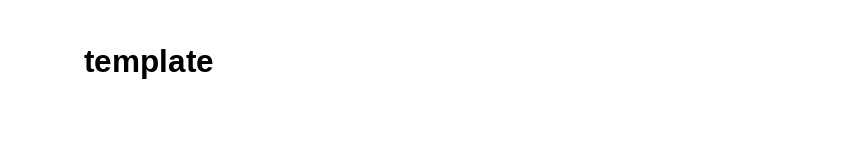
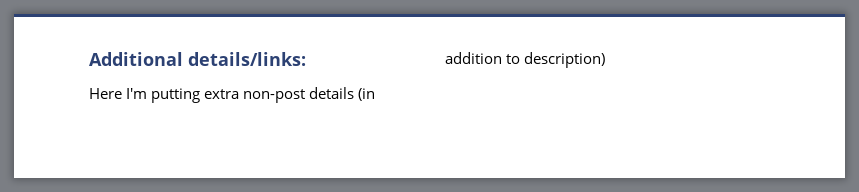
[84,49,214,79] template -> [89,52,306,66] [89,87,376,103] [445,52,606,68] Additional details/links: // Here I'm putting extra non-post details (in addition to description)

